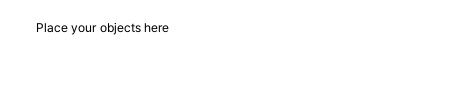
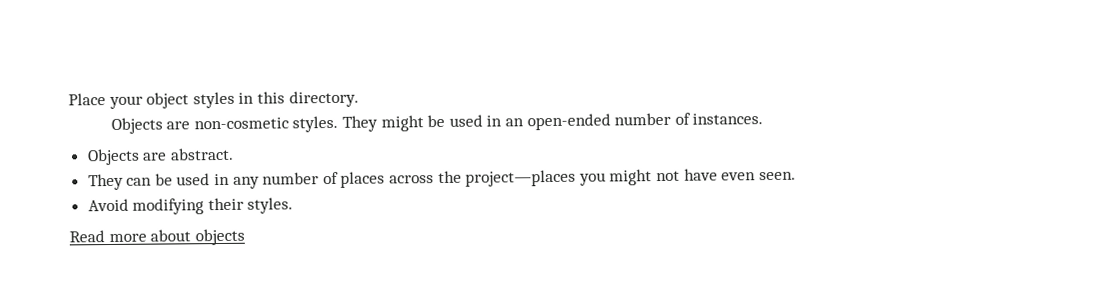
[99,22,170,35] objects here -> [146,90,359,109] [110,112,764,134] [86,147,234,166] [87,168,796,191] [87,197,294,215] [69,228,245,246] object styles in this directory. // Objects are non-cosmetic styles. They might be used in an open-ended number of instances. // Objects are abstract. // They can be used in any number of places across the project—places you might not have even seen. // Avoid modifying their styles. // Read more about objects

